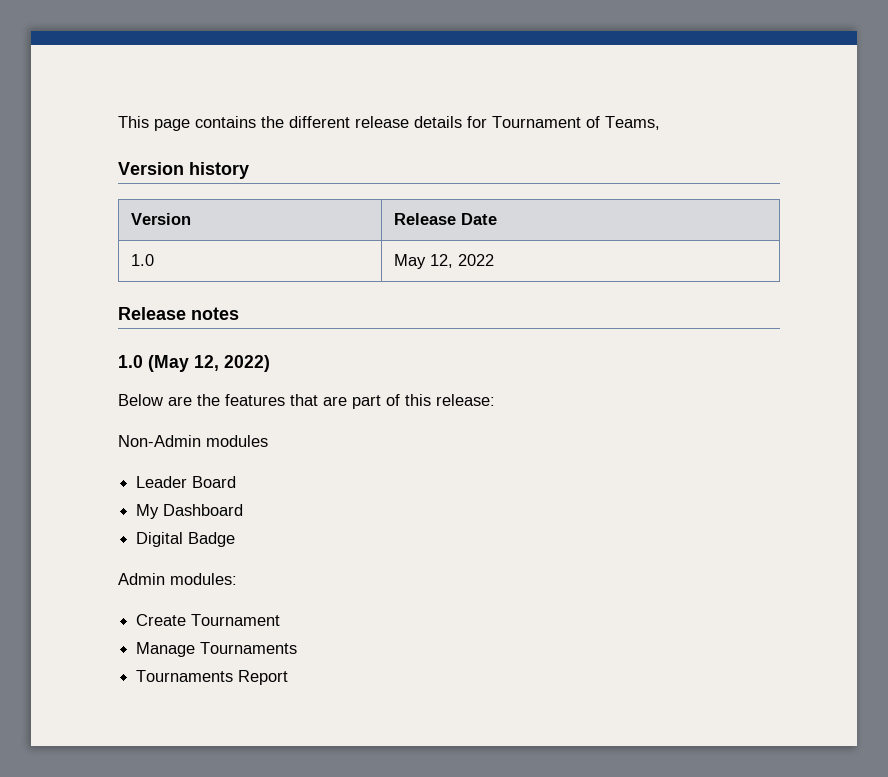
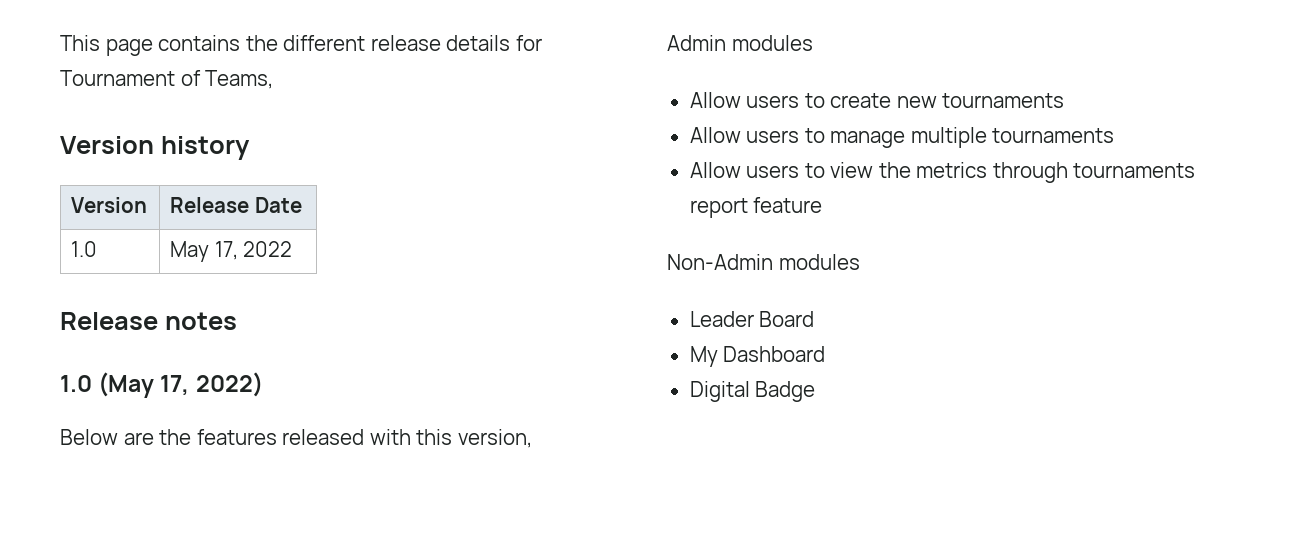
[429,254,453,268] 12, -> [214,241,238,260] 17,
[194,355,219,371] 12, -> [160,375,190,396] 17,
[290,394,495,409] that are part of this release: -> [282,429,532,448] [667,35,813,51] [689,92,1065,108] [689,127,1115,148] [689,162,1196,183] [689,197,823,218] released with this version, // Admin modules // Allow users to create new tournaments // Allow users to manage multiple tournaments // Allow users to view the metrics through tournaments report feature
[118,573,237,585] [136,614,281,626] [136,642,298,657] [136,670,289,685] // Admin modules: // Create Tournament // Manage Tournaments // Tournaments Report -> (816, 391) none

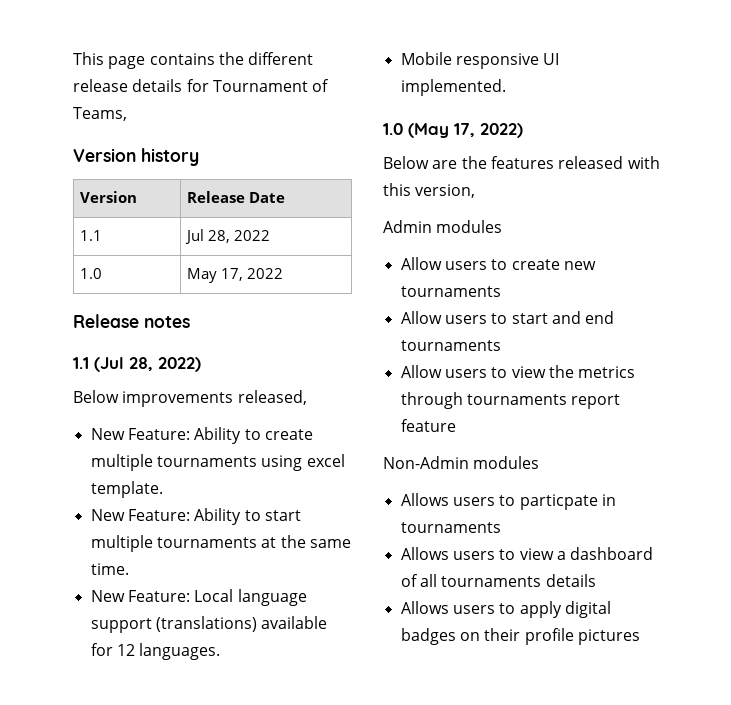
(302, 205) none -> [79,230,102,241] [184,229,270,244] // 1.1 | Jul 28, 2022
(237, 321) none -> [73,357,201,372] [73,390,307,407] [90,427,313,444] [90,454,345,471] [90,481,163,498] [90,508,301,525] [90,535,351,552] [90,563,129,575] [90,589,307,606] [90,616,328,633] [90,643,221,660] [400,52,560,69] [400,79,506,96] // 1.1 (Jul 28, 2022) // Below improvements released, // New Feature: Ability to create multiple tournaments using excel template. // New Feature: Ability to start multiple tournaments at the same time. // New Feature: Local language support (translations) available for 12 languages. // Mobile responsive UI implemented.
[830,127,987,148] manage multiple -> [511,311,615,324] start and end
[689,311,815,327] [689,346,826,367] [689,381,816,402] Leader Board // My Dashboard // Digital Badge -> [400,493,616,510] [400,522,501,533] [400,547,654,560] [400,574,596,587] [400,601,611,618] [400,628,640,645] Allows users to particpate in tournaments // Allows users to view a dashboard of all tournaments details // Allows users to apply digital badges on their profile pictures

